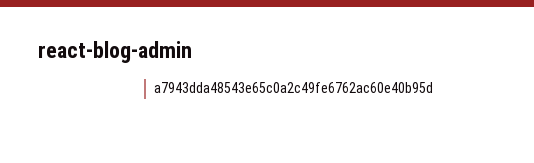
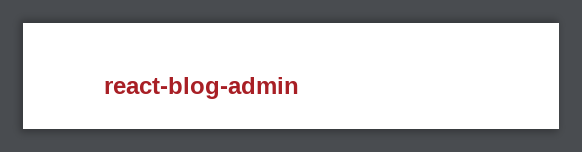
[154,82,434,93] // a7943dda48543e65c0a2c49fe6762ac60e40b95d -> (299, 88) none

